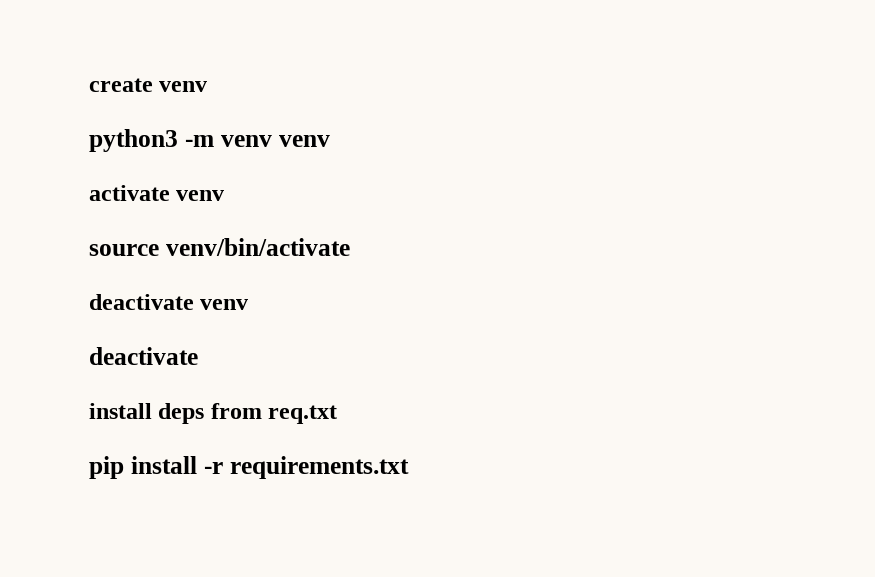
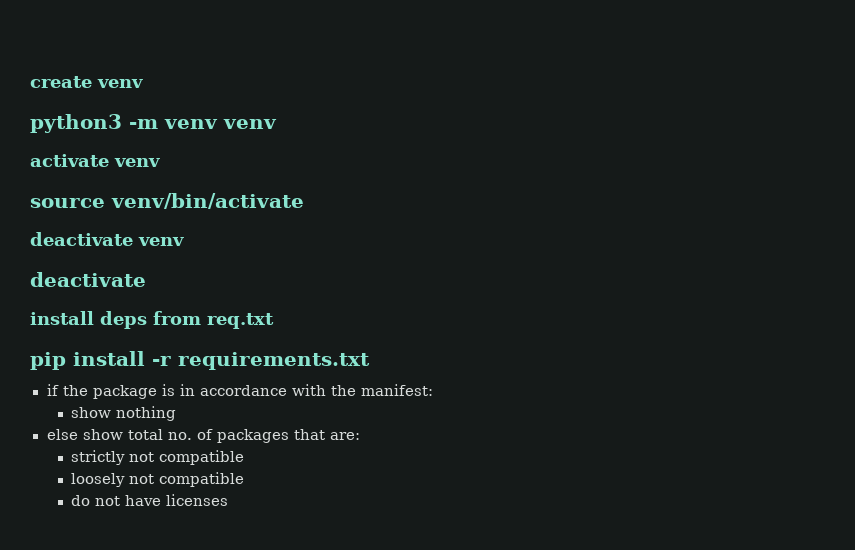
(409, 467) none -> [46,384,433,399] [71,406,177,421] [46,429,360,443] [71,450,245,465] [71,472,245,487] [71,494,229,506] // if the package is in accordance with the manifest: // show nothing // else show total no. of packages that are: // strictly not compatible // loosely not compatible // do not have licenses

